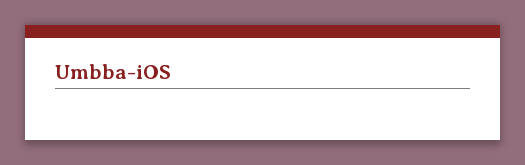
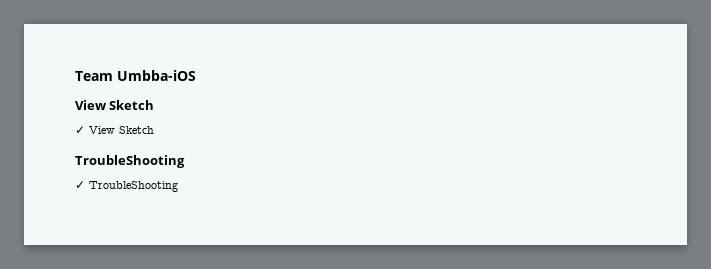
(55, 71) none -> [75,71,113,81] Team
(171, 71) none -> [75,100,155,110] [75,126,154,134] [75,155,185,168] [75,181,178,192] // View Sketch // ✓ View Sketch // TroubleShooting // ✓ TroubleShooting

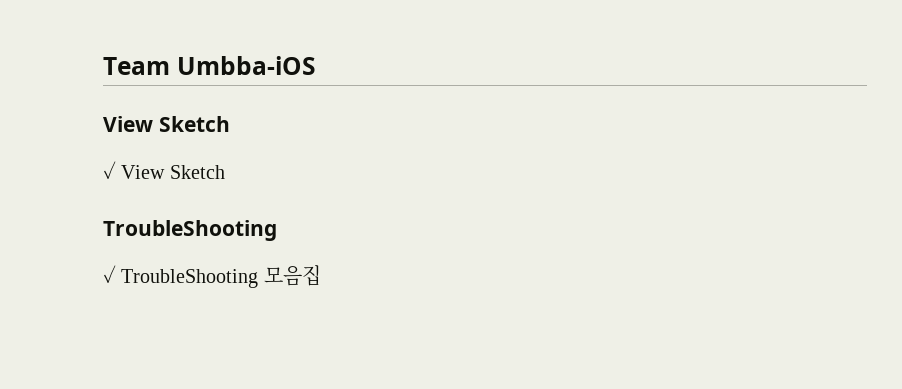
(178, 186) none -> [263,265,321,286] 모음집

